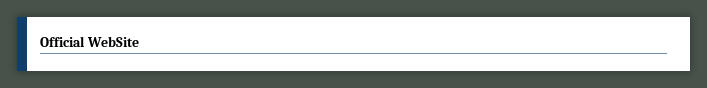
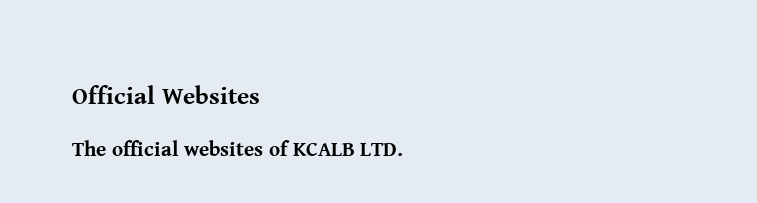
[86,36,139,47] WebSite -> [161,85,260,104] [72,140,404,156] Websites // The official websites of KCALB LTD.

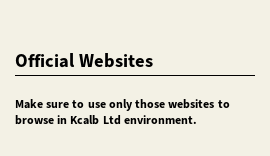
[72,140,404,156] The official websites of KCALB LTD. -> [15,99,230,111] [15,115,197,125] Make sure to use only those websites to browse in Kcalb Ltd environment.

